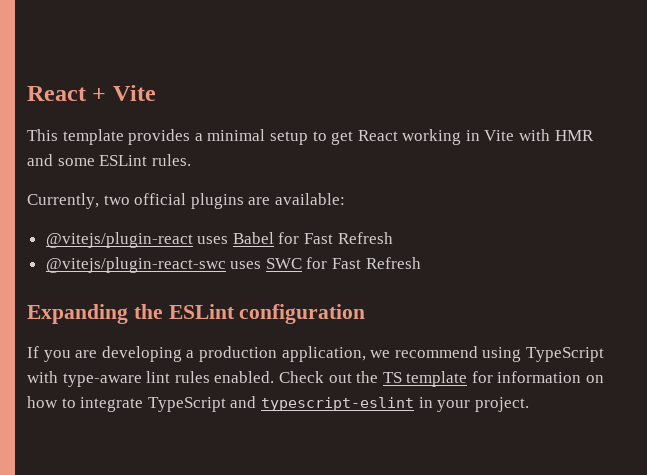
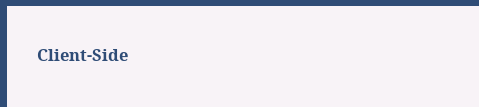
[27,85,156,101] [27,129,594,145] [27,154,191,166] [27,193,345,209] [45,232,393,248] [45,257,421,273] [27,304,366,324] [27,346,604,362] [27,371,605,387] [27,396,529,412] React + Vite // This template provides a minimal setup to get React working in Vite with HMR and some ESLint rules. // Currently, two official plugins are available: // @vitejs/plugin-react uses Babel for Fast Refresh // @vitejs/plugin-react-swc uses SWC for Fast Refresh // Expanding the ESLint configuration // If you are developing a production application, we recommend using TypeScript with type-aware lint rules enabled. Check out the TS template for information on how to integrate TypeScript and typescript-eslint in your project. -> [37,49,128,61] Client-Side

